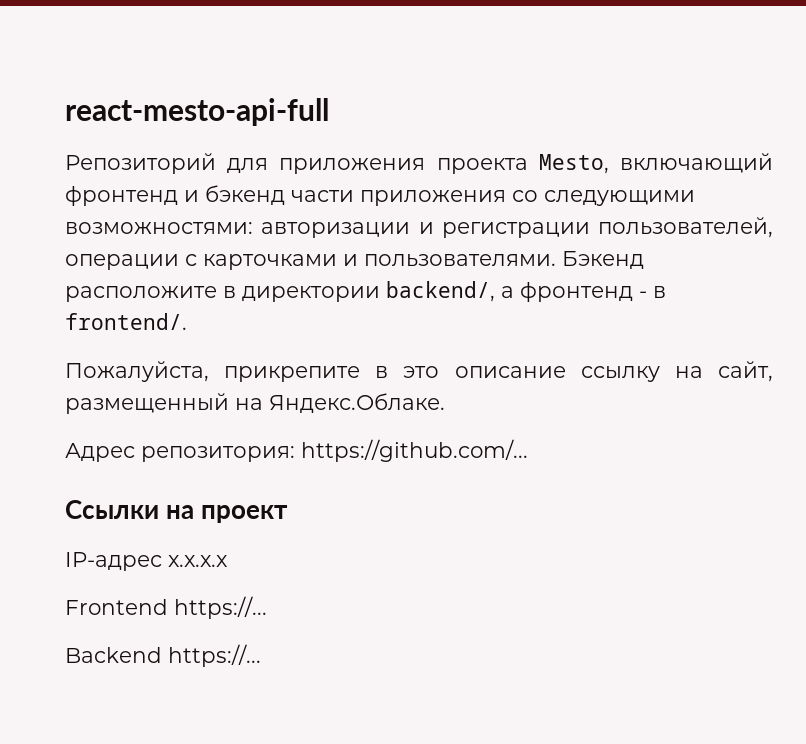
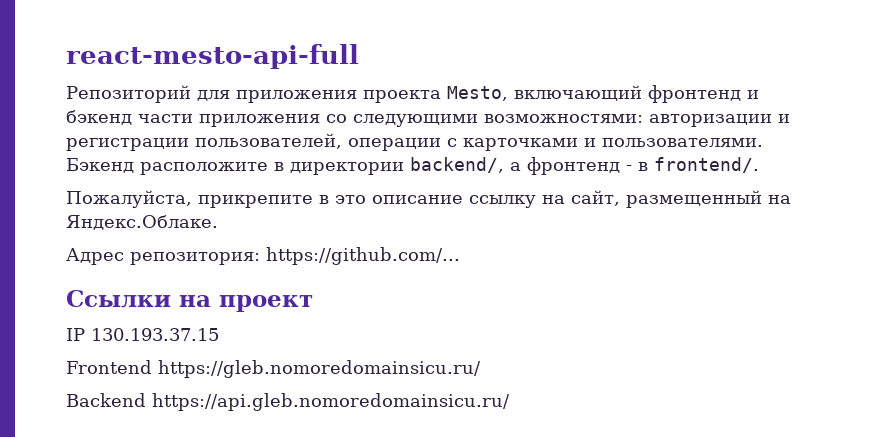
[65,552,228,571] IP-адрес x.x.x.x -> [66,328,219,341] IP 130.193.37.15
[174,596,267,619] https://... -> [158,360,481,378] https://gleb.nomoredomainsicu.ru/
[168,644,261,667] https://... -> [152,393,510,411] https://api.gleb.nomoredomainsicu.ru/

